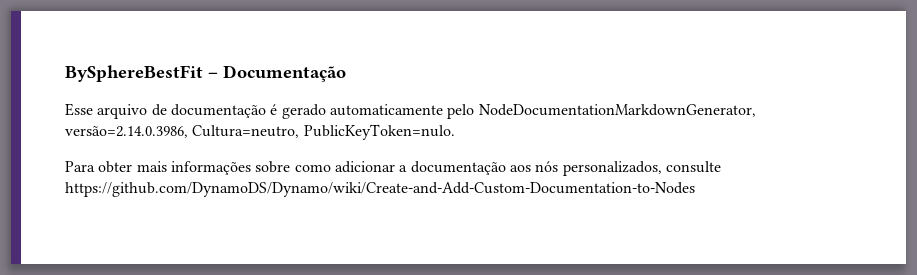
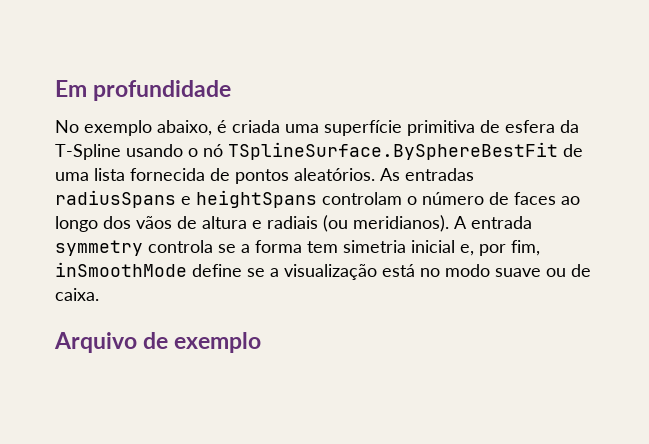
[65,65,346,82] [65,103,756,119] [65,124,455,140] [65,161,721,176] [65,182,695,197] BySphereBestFit – Documentação // Esse arquivo de documentação é gerado automaticamente pelo NodeDocumentationMarkdownGenerator, versão=2.14.0.3986, Cultura=neutro, PublicKeyToken=nulo. // Para obter mais informações sobre como adicionar a documentação aos nós personalizados, consulte https://github.com/DynamoDS/Dynamo/wiki/Create-and-Add-Custom-Documentation-to-Nodes -> [55,80,232,101] [55,120,579,136] [55,142,583,160] [55,168,474,184] [55,190,580,208] [55,215,532,232] [55,240,540,256] [55,262,591,280] [55,288,99,301] [54,332,262,353] Em profundidade // No exemplo abaixo, é criada uma superfície primitiva de esfera da T-Spline usando o nó TSplineSurface.BySphereBestFit de uma lista fornecida de pontos aleatórios. As entradas radiusSpans e heightSpans controlam o número de faces ao longo dos vãos de altura e radiais (ou meridianos). A entrada symmetry controla se a forma tem simetria inicial e, por fim, inSmoothMode define se a visualização está no modo suave ou de caixa. // Arquivo de exemplo

